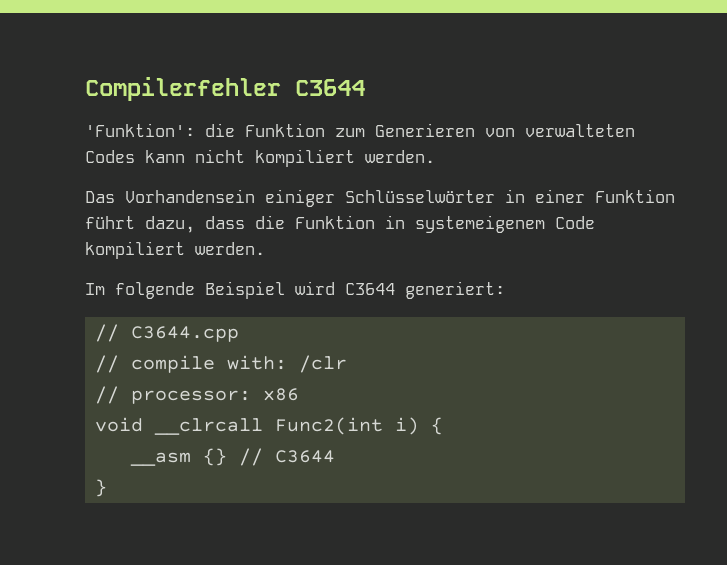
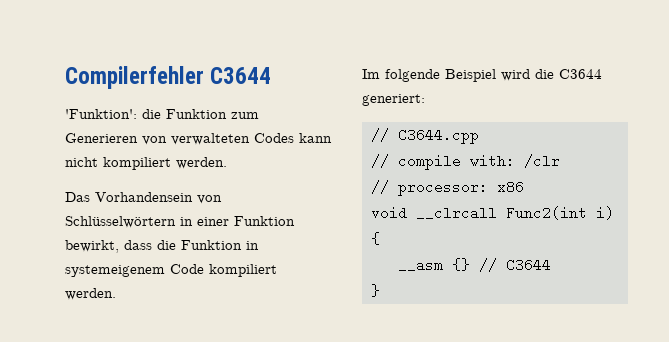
[265,189,495,207] einiger Schlüsselwörter -> [197,195,222,204] [65,216,176,228] von Schlüsselwörtern
[85,216,195,233] führt dazu, -> [65,240,119,253] bewirkt,
(335, 288) none -> [535,69,554,79] die

